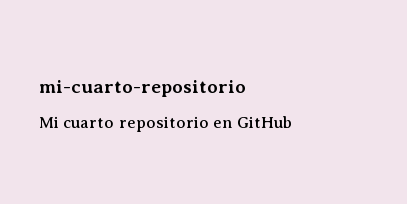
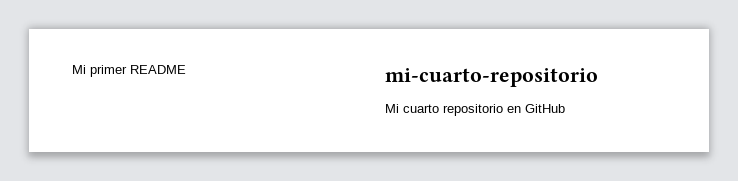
(39, 88) none -> [72,65,186,77] Mi primer README //

